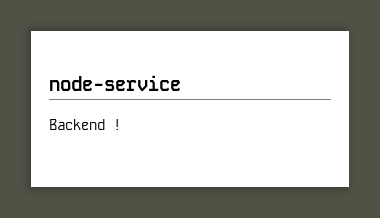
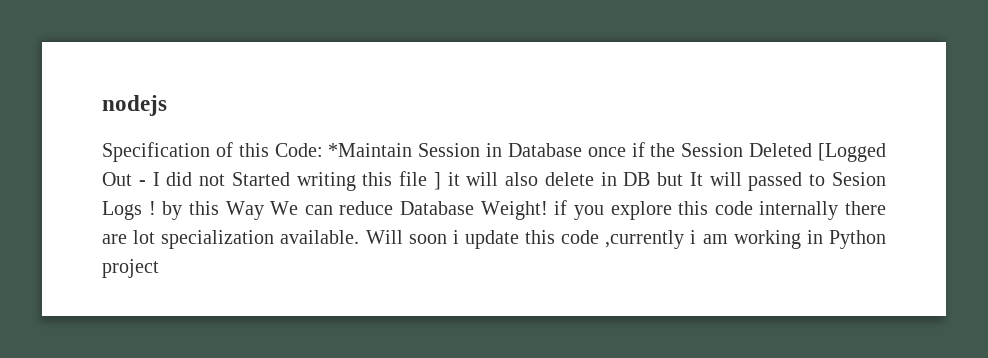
[49,75,181,91] [49,119,121,130] node-service // Backend ! -> [102,95,167,116] [102,142,886,162] [102,171,887,191] [102,200,886,220] [102,230,886,249] [102,259,159,278] nodejs // Specification of this Code: *Maintain Session in Database once if the Session Deleted [Logged Out - I did not Started writing this file ] it will also delete in DB but It will passed to Sesion Logs ! by this Way We can reduce Database Weight! if you explore this code internally there are lot specialization available. Will soon i update this code ,currently i am working in Python project

